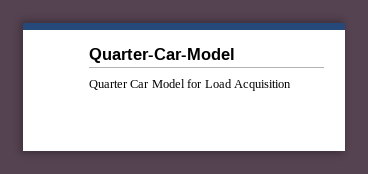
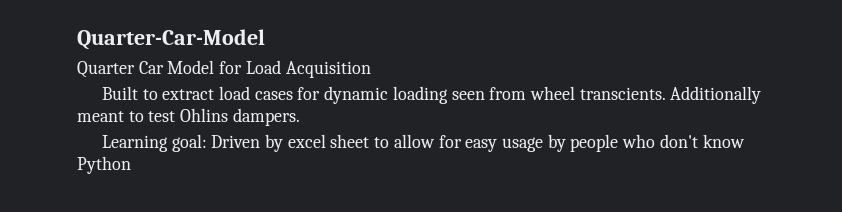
(291, 85) none -> [101,86,762,104] [77,108,300,126] [101,134,745,152] [77,156,131,174] // Built to extract load cases for dynamic loading seen from wheel transcients. Additionally meant to test Ohlins dampers. // Learning goal: Driven by excel sheet to allow for easy usage by people who don't know Python

